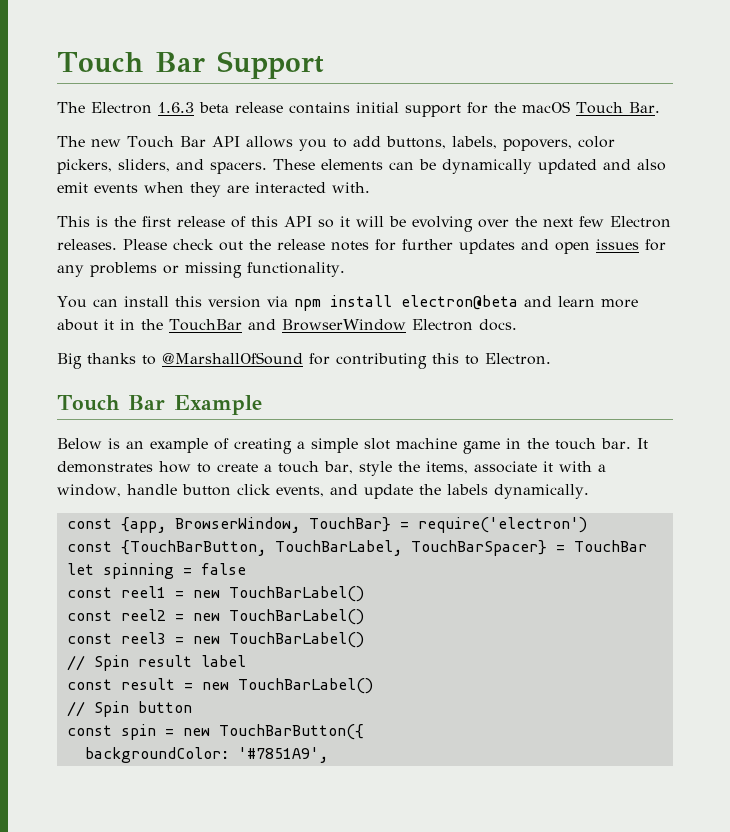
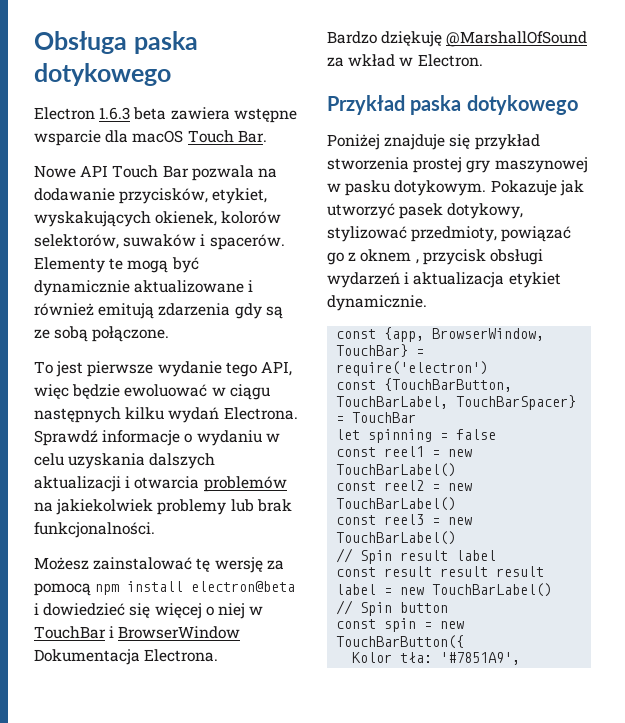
[57,51,324,79] [57,101,660,117] [57,136,615,151] [57,159,666,174] [57,182,370,197] [57,216,671,232] [57,239,666,254] [57,262,345,278] [57,295,638,311] [57,319,517,331] [57,352,551,369] [57,395,262,415] [57,438,648,454] [57,461,606,476] [57,484,589,499] Touch Bar Support // The Electron 1.6.3 beta release contains initial support for the macOS Touch Bar. // The new Touch Bar API allows you to add buttons, labels, popovers, color pickers, sliders, and spacers. These elements can be dynamically updated and also emit events when they are interacted with. // This is the first release of this API so it will be evolving over the next few Electron releases. Please check out the release notes for further updates and open issues for any problems or missing functionality. // You can install this version via npm install electron@beta and learn more about it in the TouchBar and BrowserWindow Electron docs. // Big thanks to @MarshallOfSound for contributing this to Electron. // Touch Bar Example // Below is an example of creating a simple slot machine game in the touch bar. It demonstrates how to create a touch bar, style the items, associate it with a window, handle button click events, and update the labels dynamically. -> [34,31,198,54] [34,63,171,86] [34,107,297,123] [34,130,267,146] [34,165,277,181] [34,188,268,204] [34,211,282,227] [34,234,285,250] [34,257,199,273] [34,280,254,296] [34,303,283,319] [34,326,170,342] [34,361,292,377] [34,384,270,400] [34,407,298,423] [34,430,280,446] [34,453,216,469] [34,476,287,492] [34,499,292,515] [34,522,155,538] [34,557,284,573] [34,581,296,596] [34,603,264,619] [34,626,241,639] [34,649,219,665] [327,31,588,47] [327,54,483,67] [327,95,578,115] [327,134,540,150] [327,157,588,173] [327,180,584,196] [327,203,524,219] [327,226,572,242] [327,249,543,265] [327,272,561,288] [327,295,427,311] Obsługa paska dotykowego // Electron 1.6.3 beta zawiera wstępne wsparcie dla macOS Touch Bar. // Nowe API Touch Bar pozwala na dodawanie przycisków, etykiet, wyskakujących okienek, kolorów selektorów, suwaków i spacerów. Elementy te mogą być dynamicznie aktualizowane i również emitują zdarzenia gdy są ze sobą połączone. // To jest pierwsze wydanie tego API, więc będzie ewoluować w ciągu następnych kilku wydań Electrona. Sprawdź informacje o wydaniu w celu uzyskania dalszych aktualizacji i otwarcia problemów na jakiekolwiek problemy lub brak funkcjonalności. // Możesz zainstalować tę wersję za pomocą npm install electron@beta i dowiedzieć się więcej o niej w TouchBar i BrowserWindow Dokumentacja Electrona. // Bardzo dziękuję @MarshallOfSound za wkład w Electron. // Przykład paska dotykowego // Poniżej znajduje się przykład stworzenia prostej gry maszynowej w pasku dotykowym. Pokazuje jak utworzyć pasek dotykowy, stylizować przedmioty, powiązać go z oknem , przycisk obsługi wydarzeń i aktualizacja etykiet dynamicznie.
(175, 684) none -> [440,566,545,577] [336,584,377,595] result result label
[84,747,229,763] backgroundColor: -> [352,652,433,663] Kolor tła:

